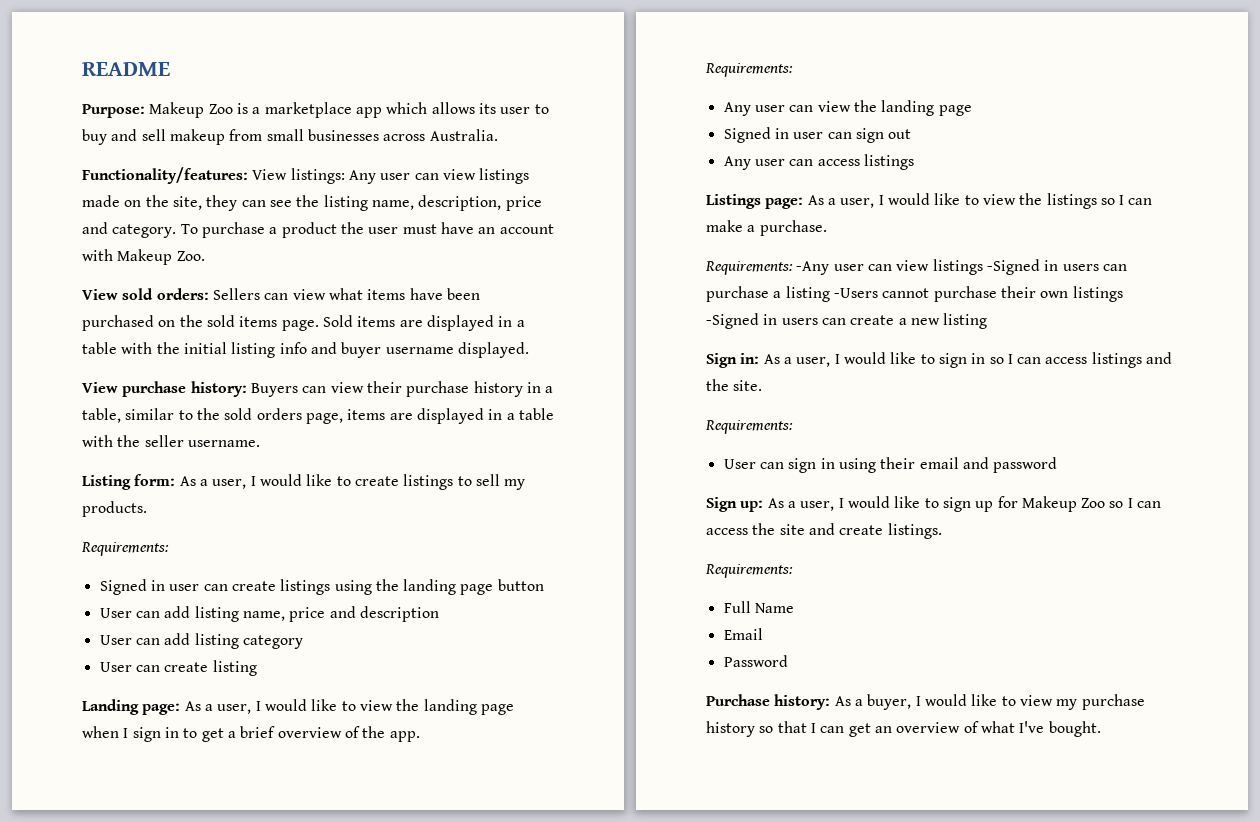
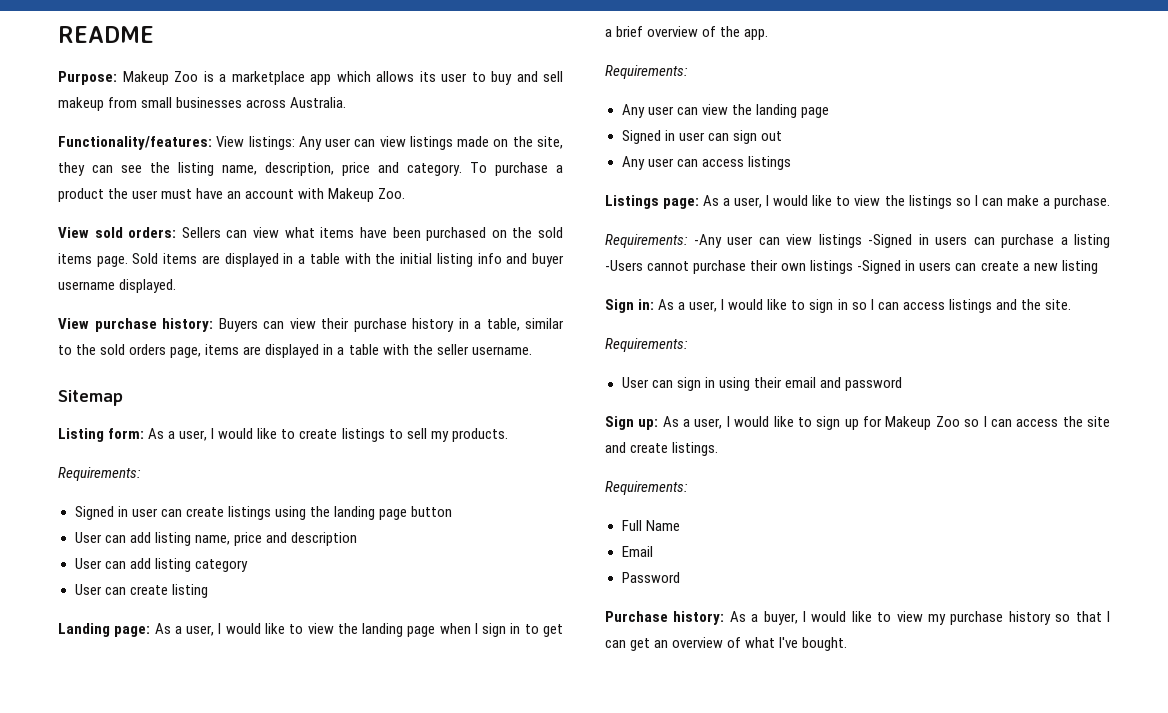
(260, 443) none -> [58,390,123,406] // Sitemap

